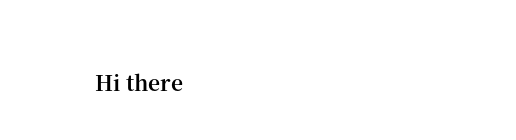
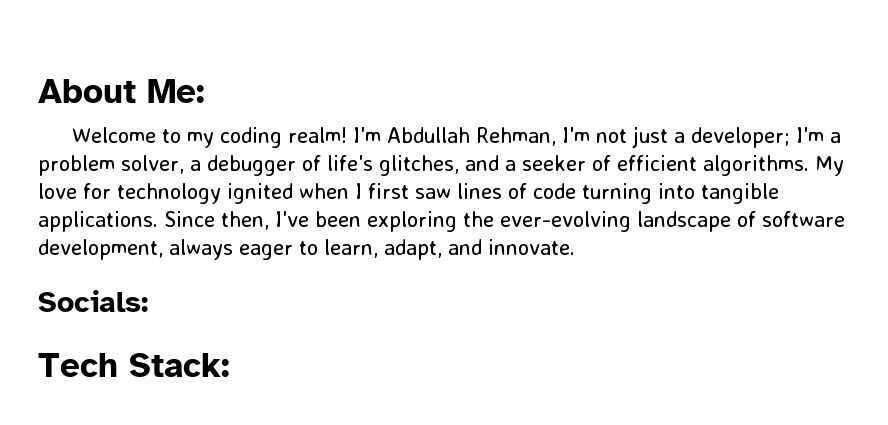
[95,73,183,91] Hi there -> [38,79,205,103] [72,126,842,148] [38,155,844,176] [38,183,779,204] [38,211,845,232] [38,239,575,260] [38,290,148,312] [38,353,230,377] About Me: // Welcome to my coding realm! I'm Abdullah Rehman, I'm not just a developer; I'm a problem solver, a debugger of life's glitches, and a seeker of efficient algorithms. My love for technology ignited when I first saw lines of code turning into tangible applications. Since then, I've been exploring the ever-evolving landscape of software development, always eager to learn, adapt, and innovate. // Socials: // Tech Stack:

